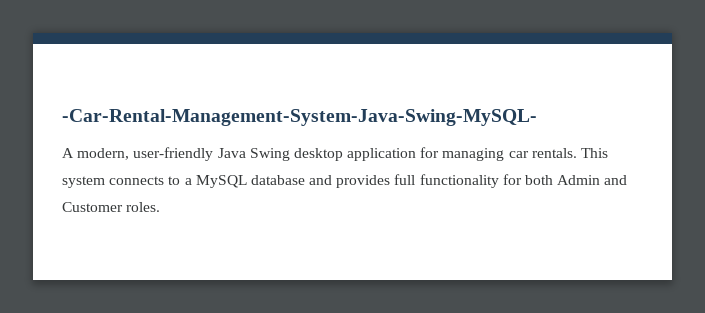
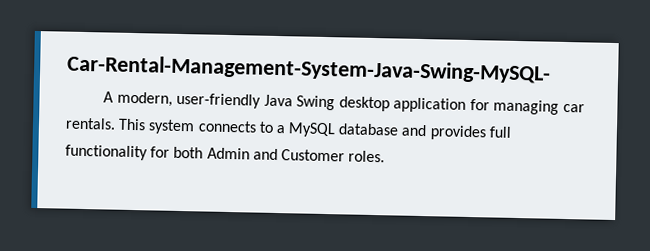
[62,109,537,126] -Car-Rental-Management-System-Java-Swing-MySQL- -> [67,54,551,84] Car-Rental-Management-System-Java-Swing-MySQL-

